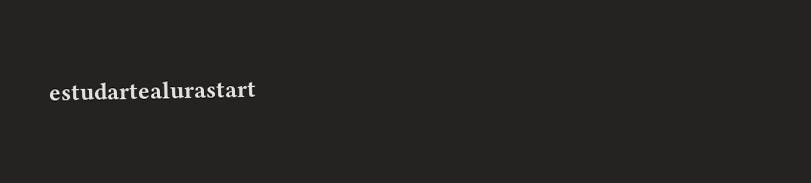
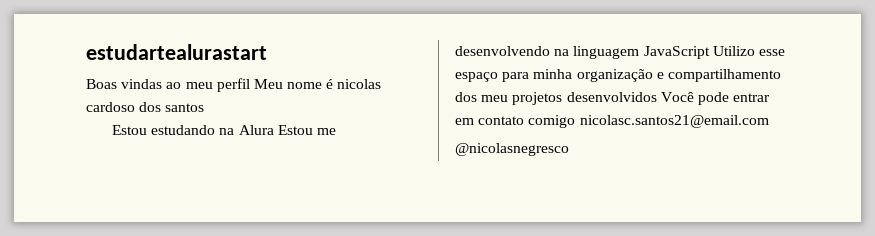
(257, 90) none -> [86,78,382,92] [86,102,205,112] [112,125,336,135] [455,46,785,59] [455,69,781,82] [455,92,771,105] [455,115,769,128] [455,143,569,156] // Boas vindas ao meu perfil Meu nome é nicolas cardoso dos santos // Estou estudando na Alura Estou me desenvolvendo na linguagem JavaScript Utilizo esse espaço para minha organização e compartilhamento dos meu projetos desenvolvidos Você pode entrar em contato comigo nicolasc.santos21@email.com // @nicolasnegresco

